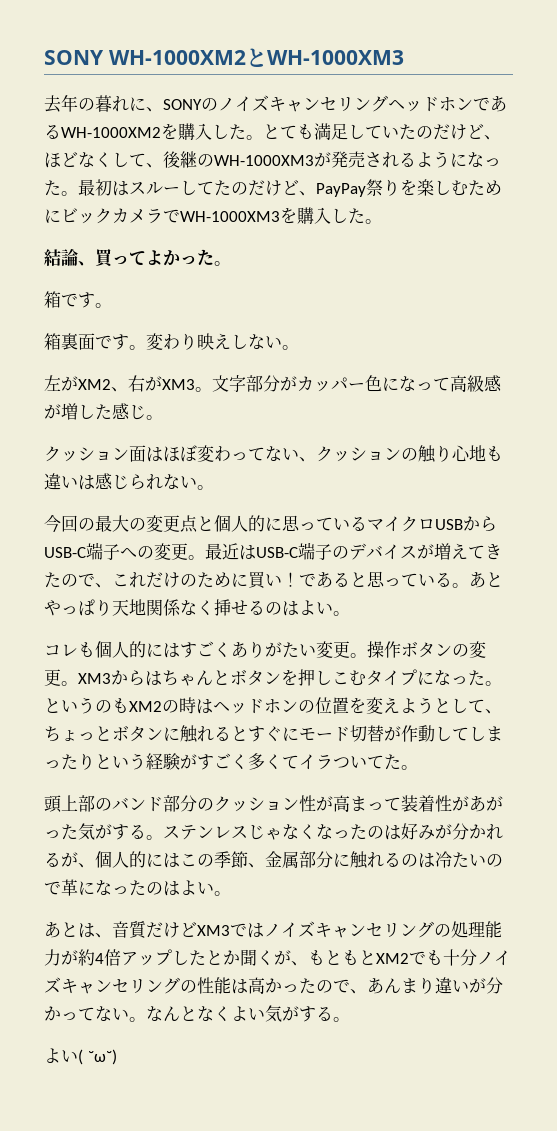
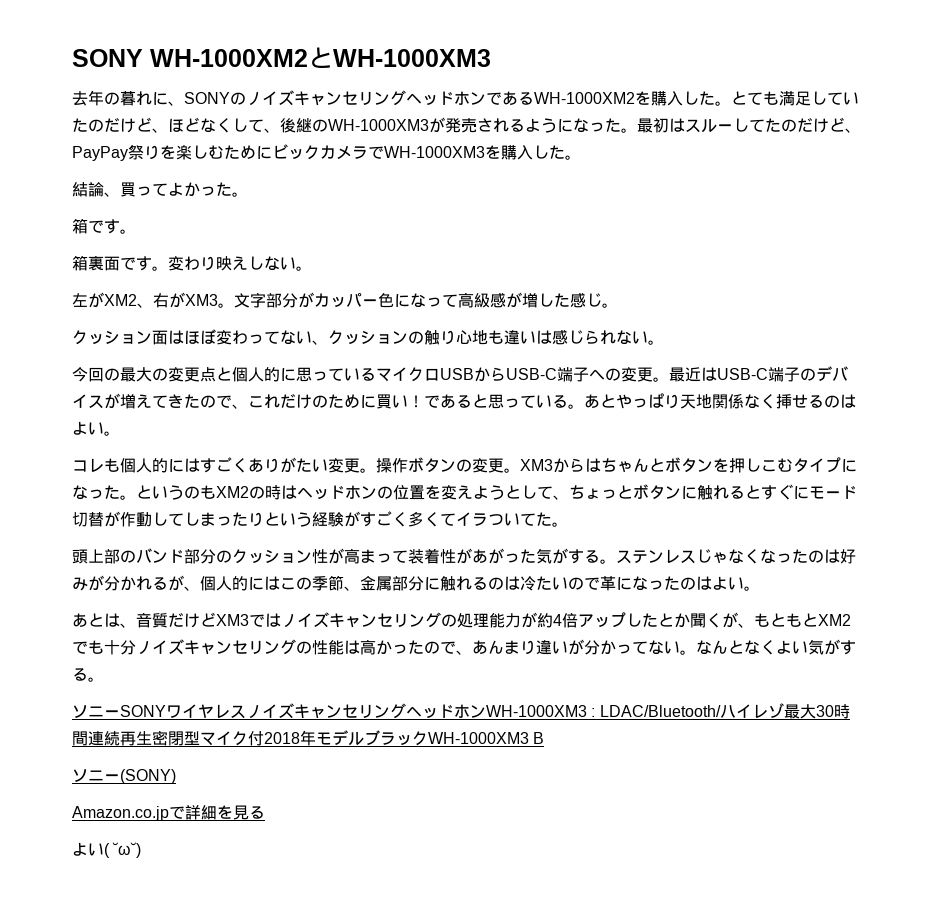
(350, 1019) none -> [72,703,850,719] [72,730,545,746] [72,769,176,784] [72,805,265,821] // ソニーSONYワイヤレスノイズキャンセリングヘッドホンWH-1000XM3 : LDAC/Bluetooth/ハイレゾ最大30時間連続再生密閉型マイク付2018年モデルブラックWH-1000XM3 B // ソニー(SONY) // Amazon.co.jpで詳細を見る

